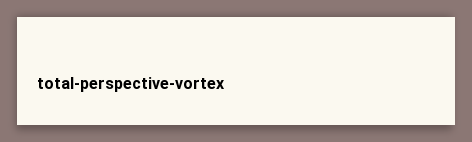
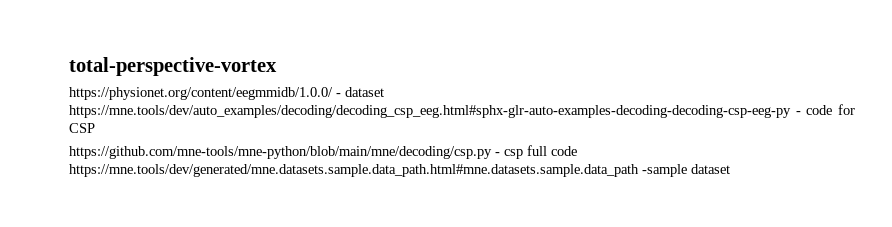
(225, 84) none -> [69,87,384,100] [69,104,855,118] [69,123,95,133] [69,145,577,159] [69,164,730,177] // https://physionet.org/content/eegmmidb/1.0.0/ - dataset https://mne.tools/dev/auto_examples/decoding/decoding_csp_eeg.html#sphx-glr-auto-examples-decoding-decoding-csp-eeg-py - code for CSP // https://github.com/mne-tools/mne-python/blob/main/mne/decoding/csp.py - csp full code https://mne.tools/dev/generated/mne.datasets.sample.data_path.html#mne.datasets.sample.data_path -sample dataset

